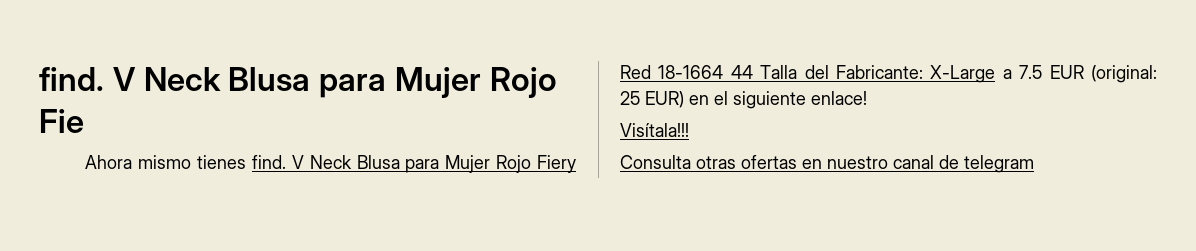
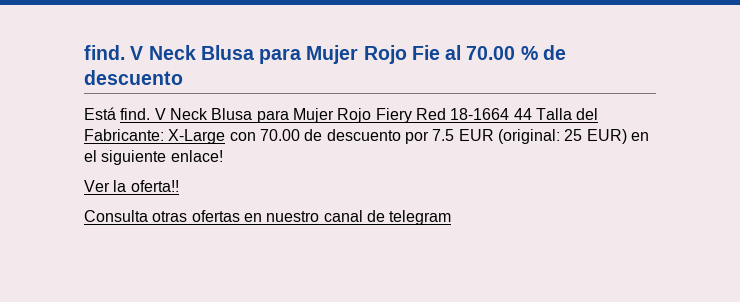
[85,155,247,169] // Ahora mismo tienes -> [445,45,566,60] [84,70,183,85] [84,107,116,120] al 70.00 % de descuento // Está
[1002,69,1012,79] a -> [229,129,429,144] con 70.00 de descuento por
[620,123,689,137] Visítala!!! -> [84,180,179,192] Ver la oferta!!

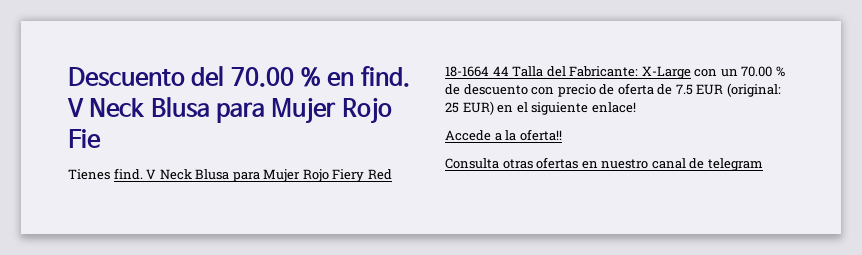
(84, 52) none -> [68,66,355,87] Descuento del 70.00 % en
[445,45,566,60] [84,70,183,85] [84,107,116,120] al 70.00 % de descuento // Está -> [68,169,110,180] // Tienes
[259,129,429,144] 70.00 de descuento por -> [720,66,785,77] [445,83,673,97] un 70.00 % de descuento con precio de oferta de
[84,180,110,192] Ver -> [445,130,502,141] Accede a

